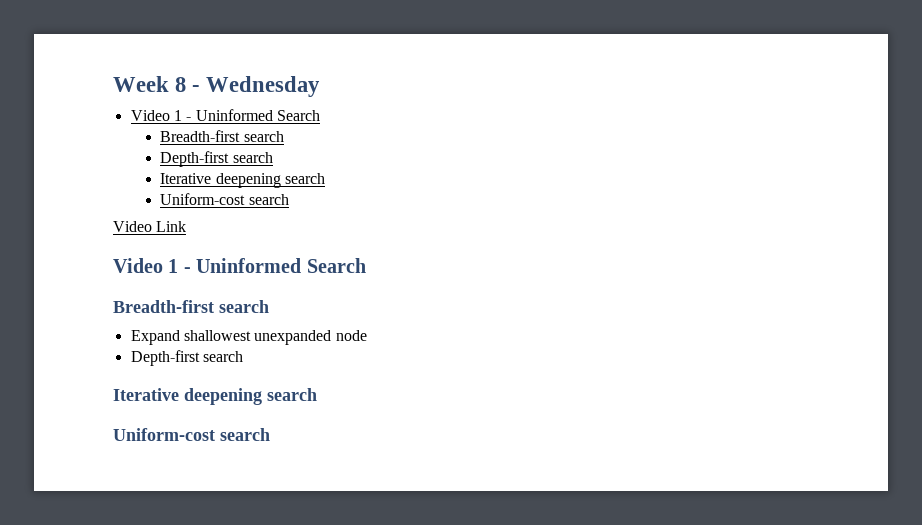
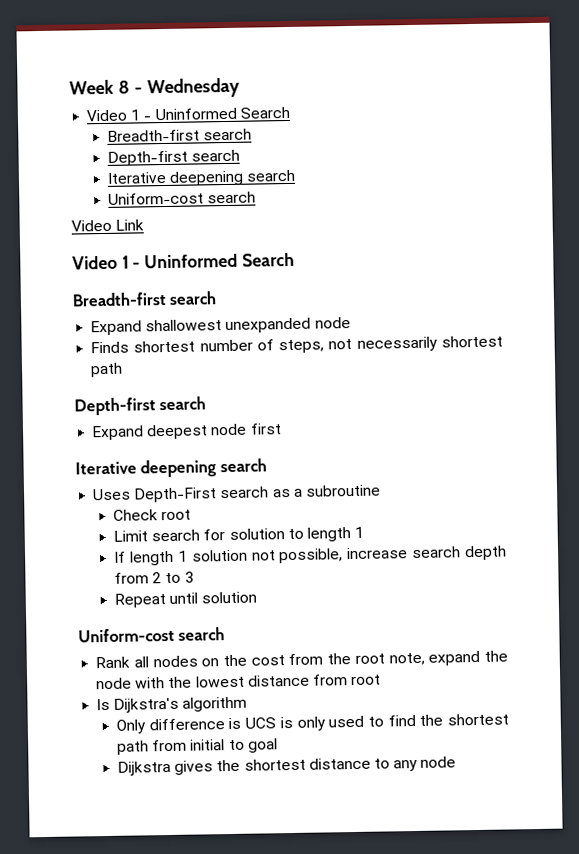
[130,350,243,366] [113,388,317,405] [113,428,270,441] Depth-first search // Iterative deepening search // Uniform-cost search -> [90,335,503,354] [90,362,124,378] [74,396,207,416] [91,423,282,441] [75,458,267,478] [92,484,381,503] [113,509,192,521] [113,526,365,542] [114,545,507,566] [114,571,195,584] [114,591,258,608] [78,627,226,643] [95,650,509,669] [96,674,382,690] [96,696,248,713] [116,713,509,734] [117,738,278,755] [117,756,457,776] Finds shortest number of steps, not necessarily shortest path // Depth-first search // Expand deepest node first // Iterative deepening search // Uses Depth-First search as a subroutine // Check root // Limit search for solution to length 1 // If length 1 solution not possible, increase search depth from 2 to 3 // Repeat until solution // Uniform-cost search // Rank all nodes on the cost from the root note, expand the node with the lowest distance from root // Is Dijkstra's algorithm // Only difference is UCS is only used to find the shortest path from initial to goal // Dijkstra gives the shortest distance to any node

